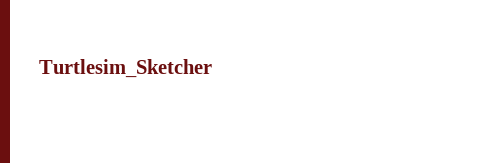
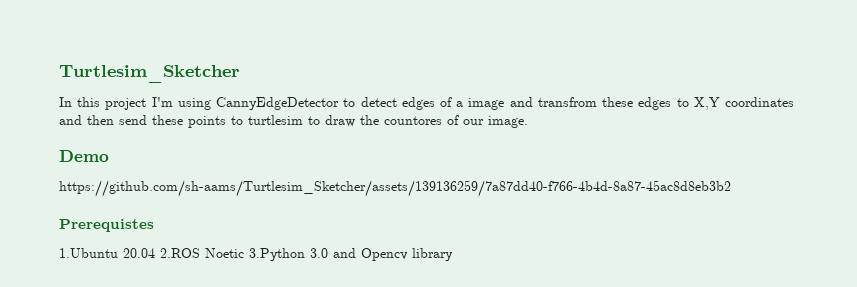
(212, 68) none -> [59,97,794,110] [59,115,528,128] [59,150,109,162] [59,180,731,197] [59,219,154,232] [59,248,453,261] // In this project I'm using CannyEdgeDetector to detect edges of a image and transfrom these edges to X,Y coordinates and then send these points to turtlesim to draw the countores of our image. // Demo // https://github.com/sh-aams/Turtlesim_Sketcher/assets/139136259/7a87dd40-f766-4b4d-8a87-45ac8d8eb3b2 // Prerequistes // 1.Ubuntu 20.04 2.ROS Noetic 3.Python 3.0 and Opencv library

